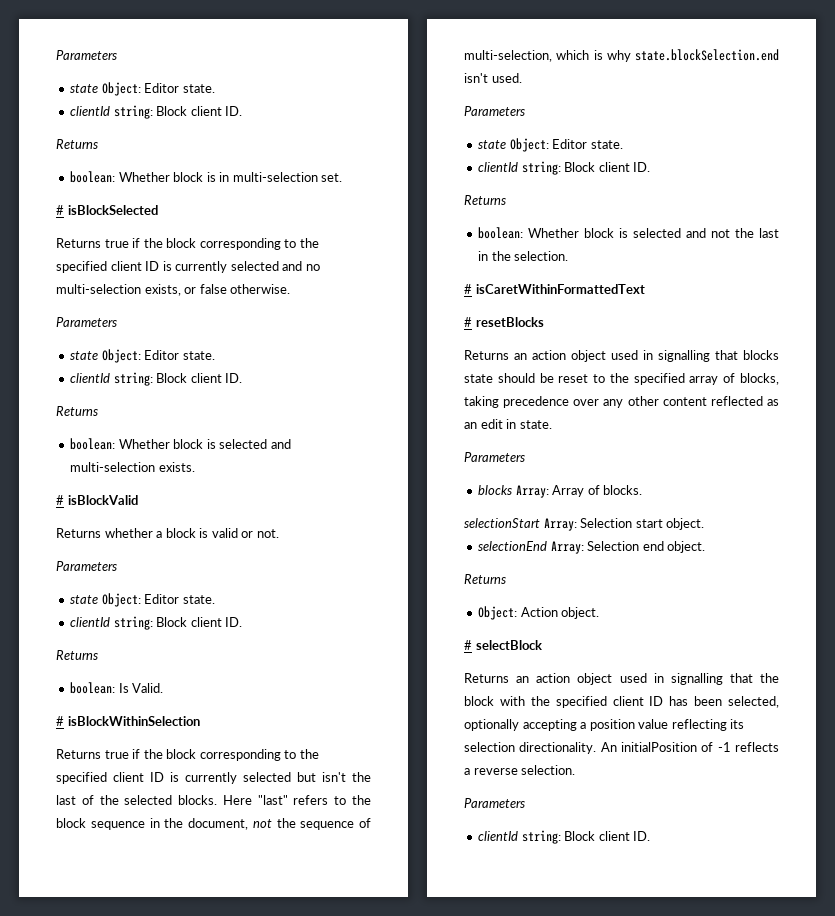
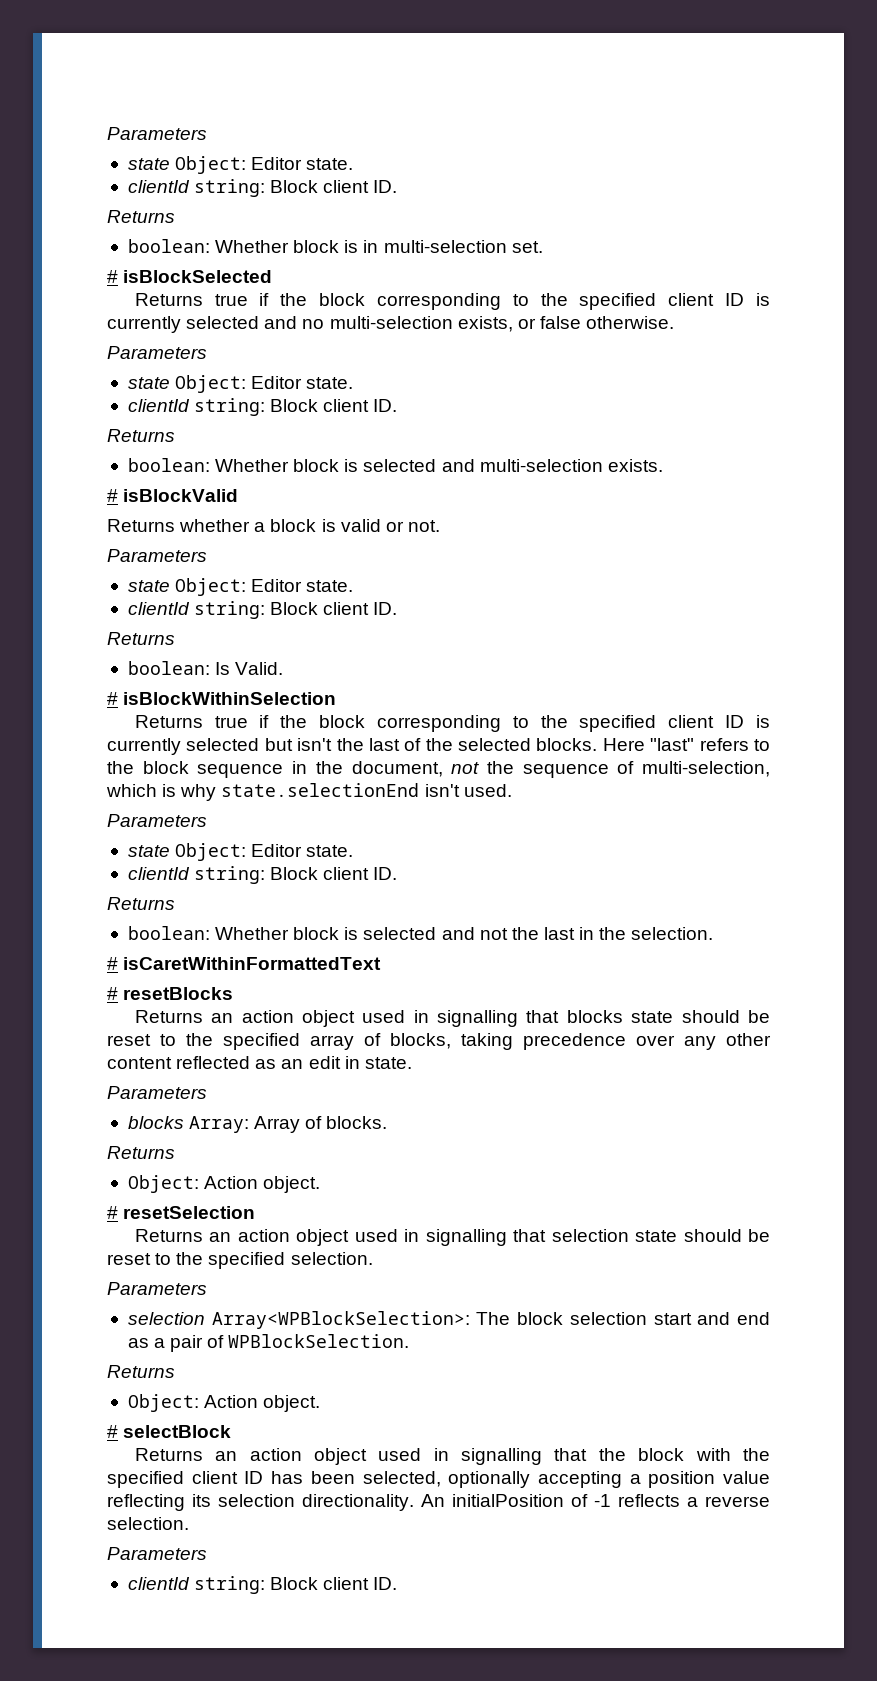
[635,49,779,61] state.blockSelection.end -> [221,783,420,797] state.selectionEnd
[464,518,705,531] [478,541,706,554] selectionStart Array: Selection start object. // selectionEnd Array: Selection end object. -> [107,1146,175,1159] [127,1175,321,1193] [107,1206,256,1219] [134,1229,770,1246] [107,1252,373,1269] [107,1282,207,1295] [127,1311,770,1329] [127,1334,410,1352] Returns // Object: Action object. // # resetSelection // Returns an action object used in signalling that selection state should be reset to the specified selection. // Parameters // selection Array<WPBlockSelection>: The block selection start and end as a pair of WPBlockSelection.

